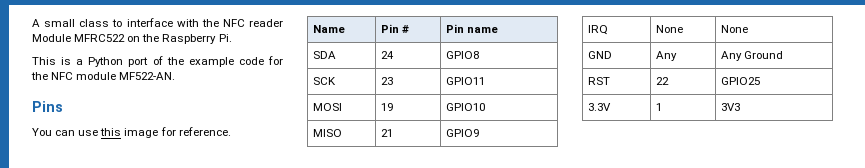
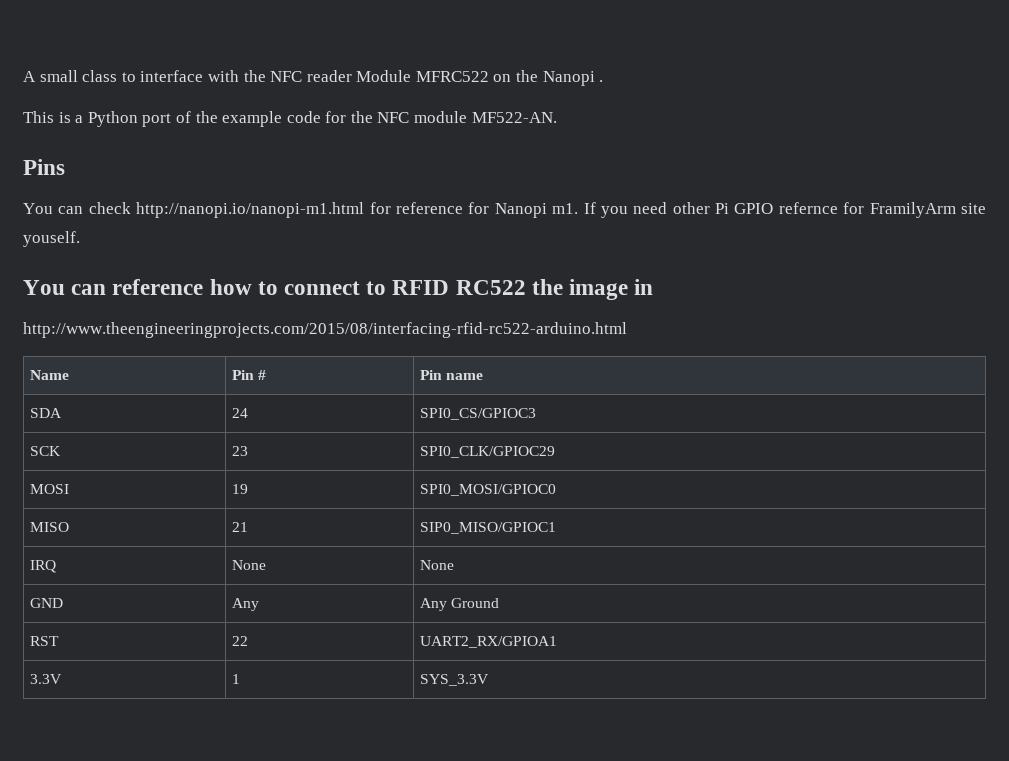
[162,34,232,44] Raspberry Pi. -> [542,71,604,86] Nanopi .
[78,127,231,138] use this image for reference. -> [88,202,987,218] [23,231,80,247] [23,279,654,300] [23,322,627,338] check http://nanopi.io/nanopi-m1.html for reference for Nanopi m1. If you need other Pi GPIO refernce for FramilyArm site youself. // You can reference how to connect to RFID RC522 the image in // http://www.theengineeringprojects.com/2015/08/interfacing-rfid-rc522-arduino.html
[445,51,479,59] GPIO8 -> [419,408,536,420] SPI0_CS/GPIOC3
[445,77,485,85] GPIO11 -> [419,446,555,458] SPI0_CLK/GPIOC29
[445,103,485,111] GPIO10 -> [419,484,556,496] SPI0_MOSI/GPIOC0
[445,129,479,137] GPIO9 -> [419,522,556,534] SIP0_MISO/GPIOC1
[720,77,760,85] GPIO25 -> [419,636,557,648] UART2_RX/GPIOA1
[720,103,740,111] 3V3 -> [419,674,489,686] SYS_3.3V

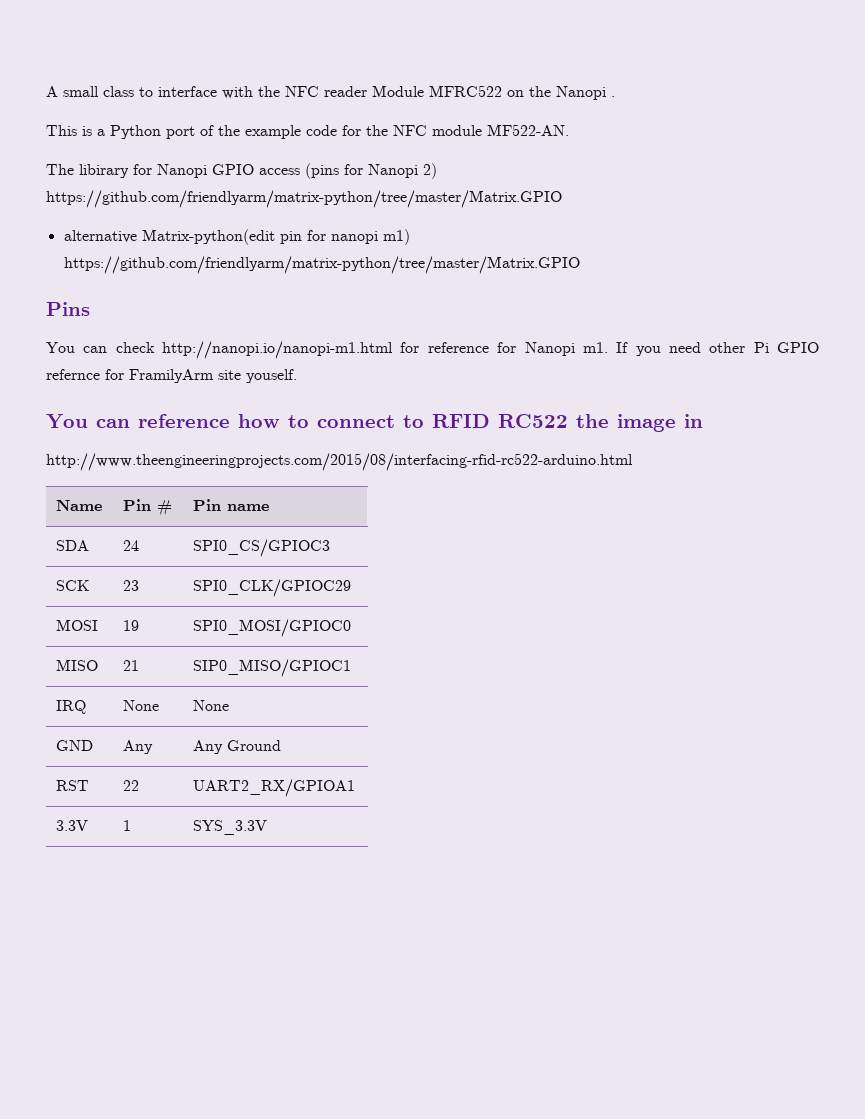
(557, 117) none -> [46,163,437,179] [46,190,562,208] [63,229,410,245] [63,256,580,274] // The libirary for Nanopi GPIO access (pins for Nanopi 2) https://github.com/friendlyarm/matrix-python/tree/master/Matrix.GPIO // alternative Matrix-python(edit pin for nanopi m1) https://github.com/friendlyarm/matrix-python/tree/master/Matrix.GPIO

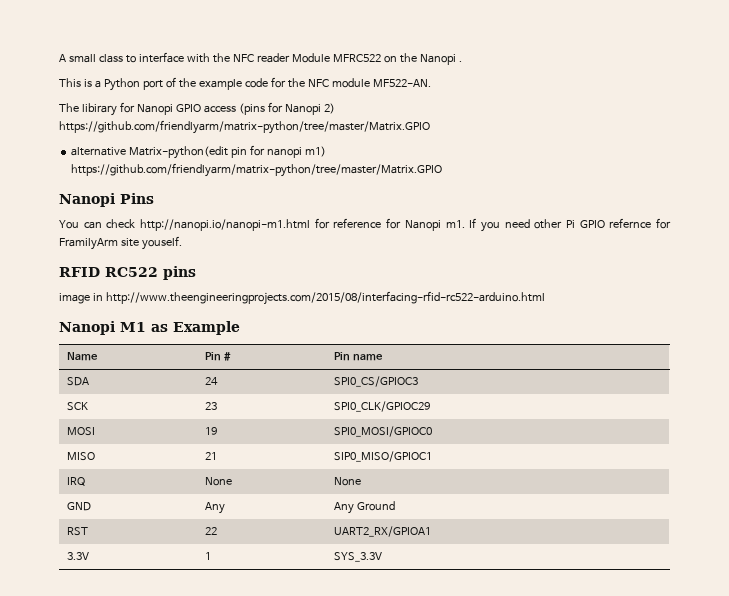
(580, 265) none -> [59,193,115,207] Nanopi
[46,414,424,429] You can reference how to connect to -> (182, 243) none
[576,414,609,428] the -> [163,266,196,280] pins //
[46,453,633,471] // http://www.theengineeringprojects.com/2015/08/interfacing-rfid-rc522-arduino.html -> [105,291,545,305] [59,321,240,335] http://www.theengineeringprojects.com/2015/08/interfacing-rfid-rc522-arduino.html // Nanopi M1 as Example

